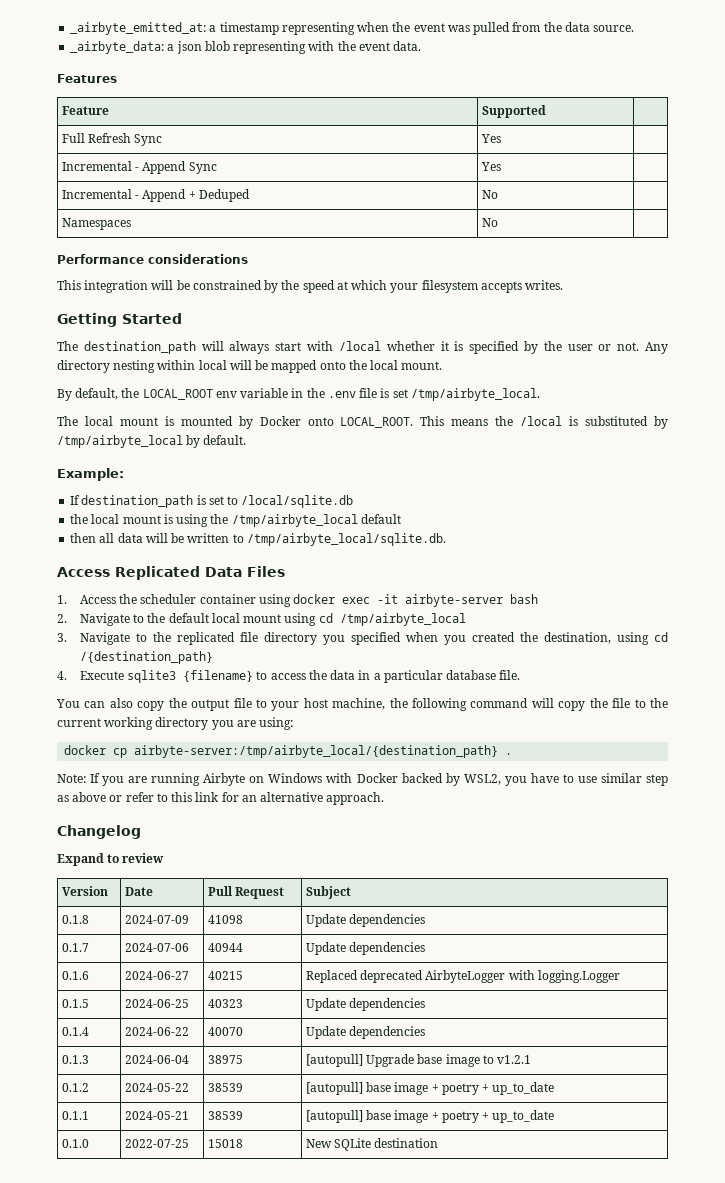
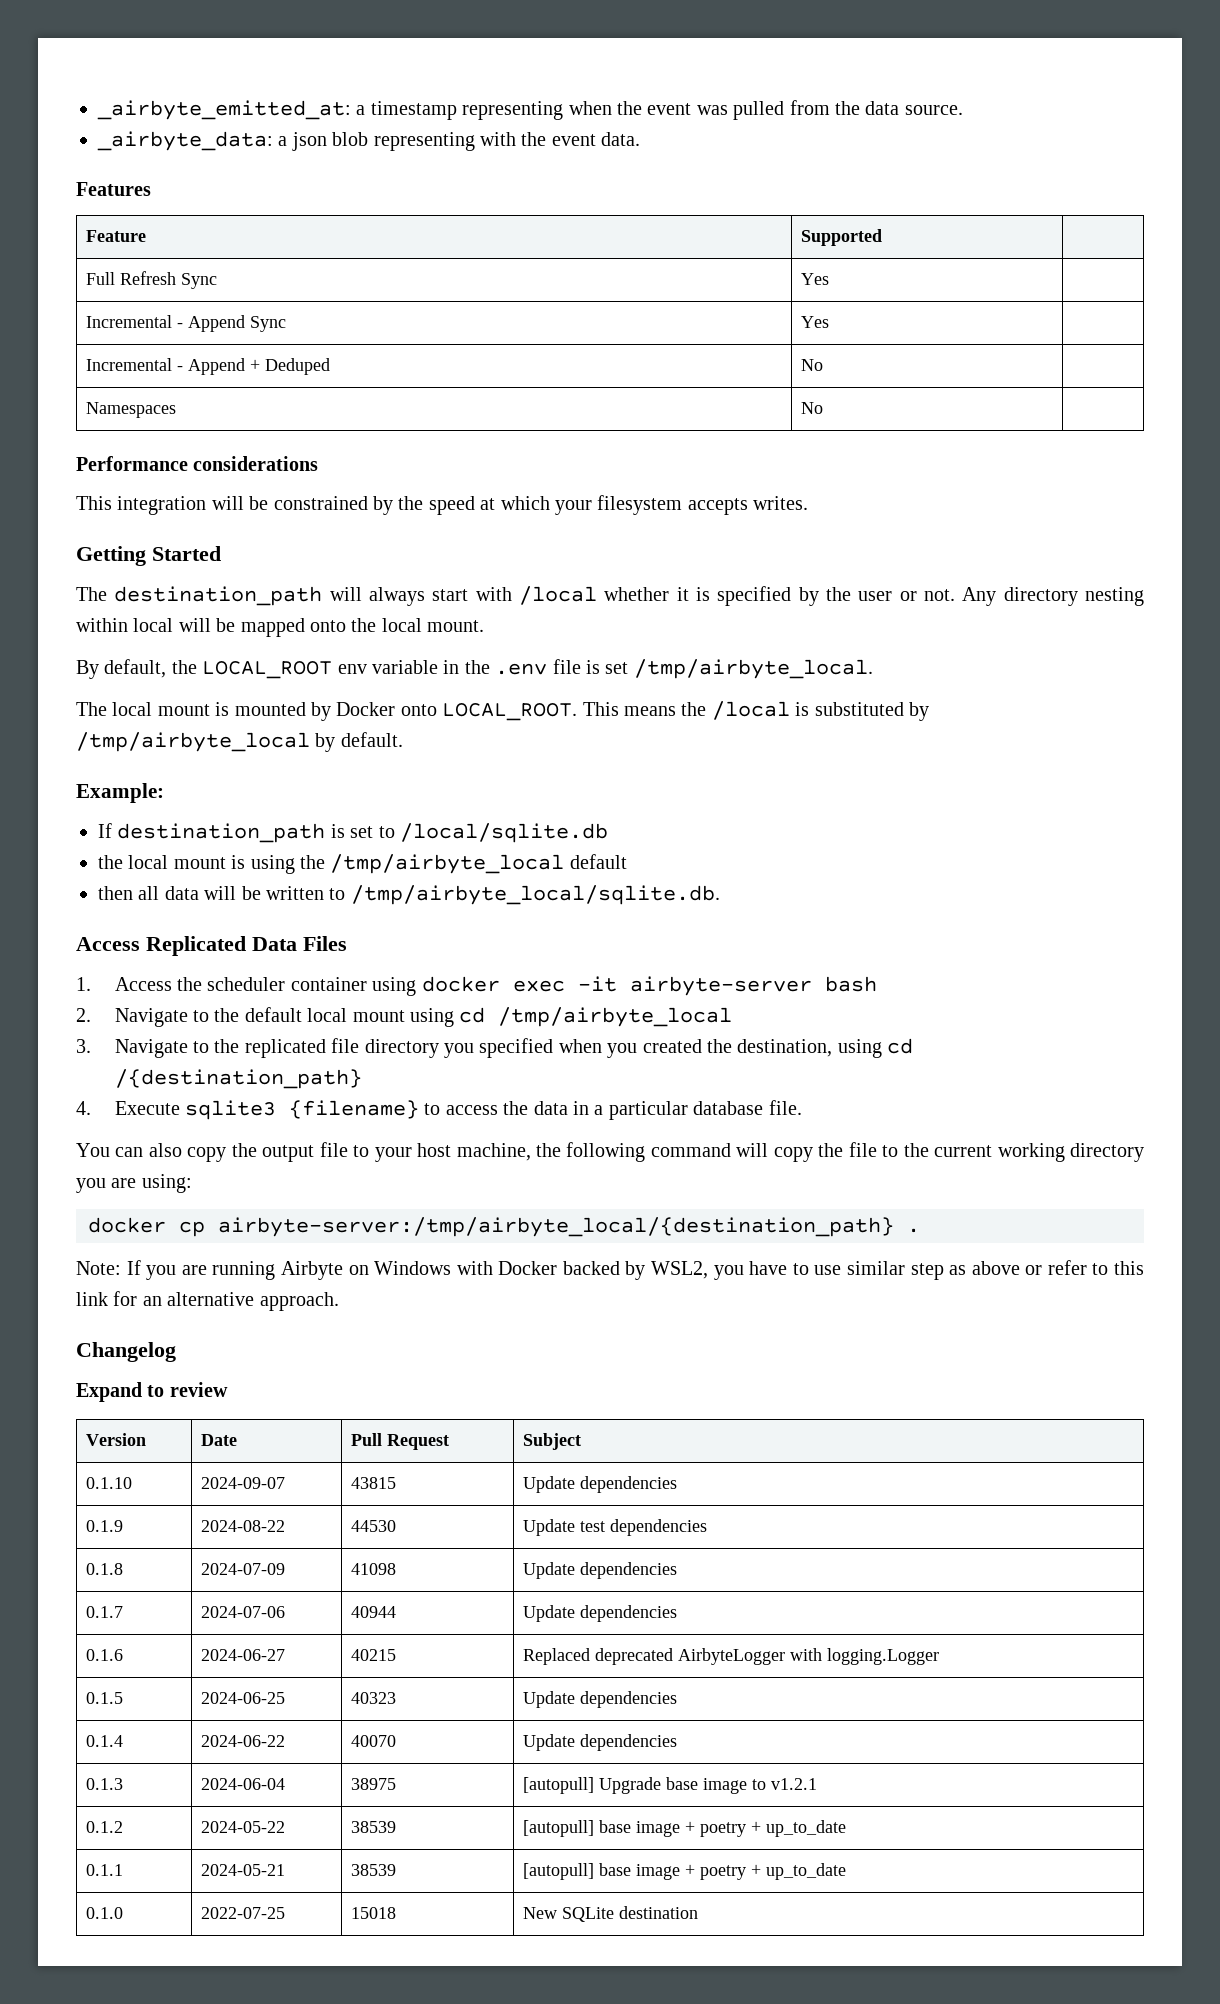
(351, 892) none -> [86,1477,133,1489] [201,1477,286,1489] [351,1477,397,1489] [523,1476,678,1493] [86,1520,124,1532] [201,1520,286,1532] [351,1520,397,1532] [523,1519,708,1536] // 0.1.10 | 2024-09-07 | 43815 | Update dependencies // 0.1.9 | 2024-08-22 | 44530 | Update test dependencies

